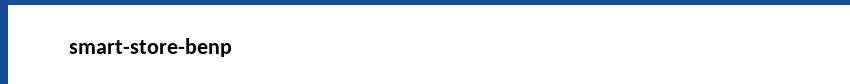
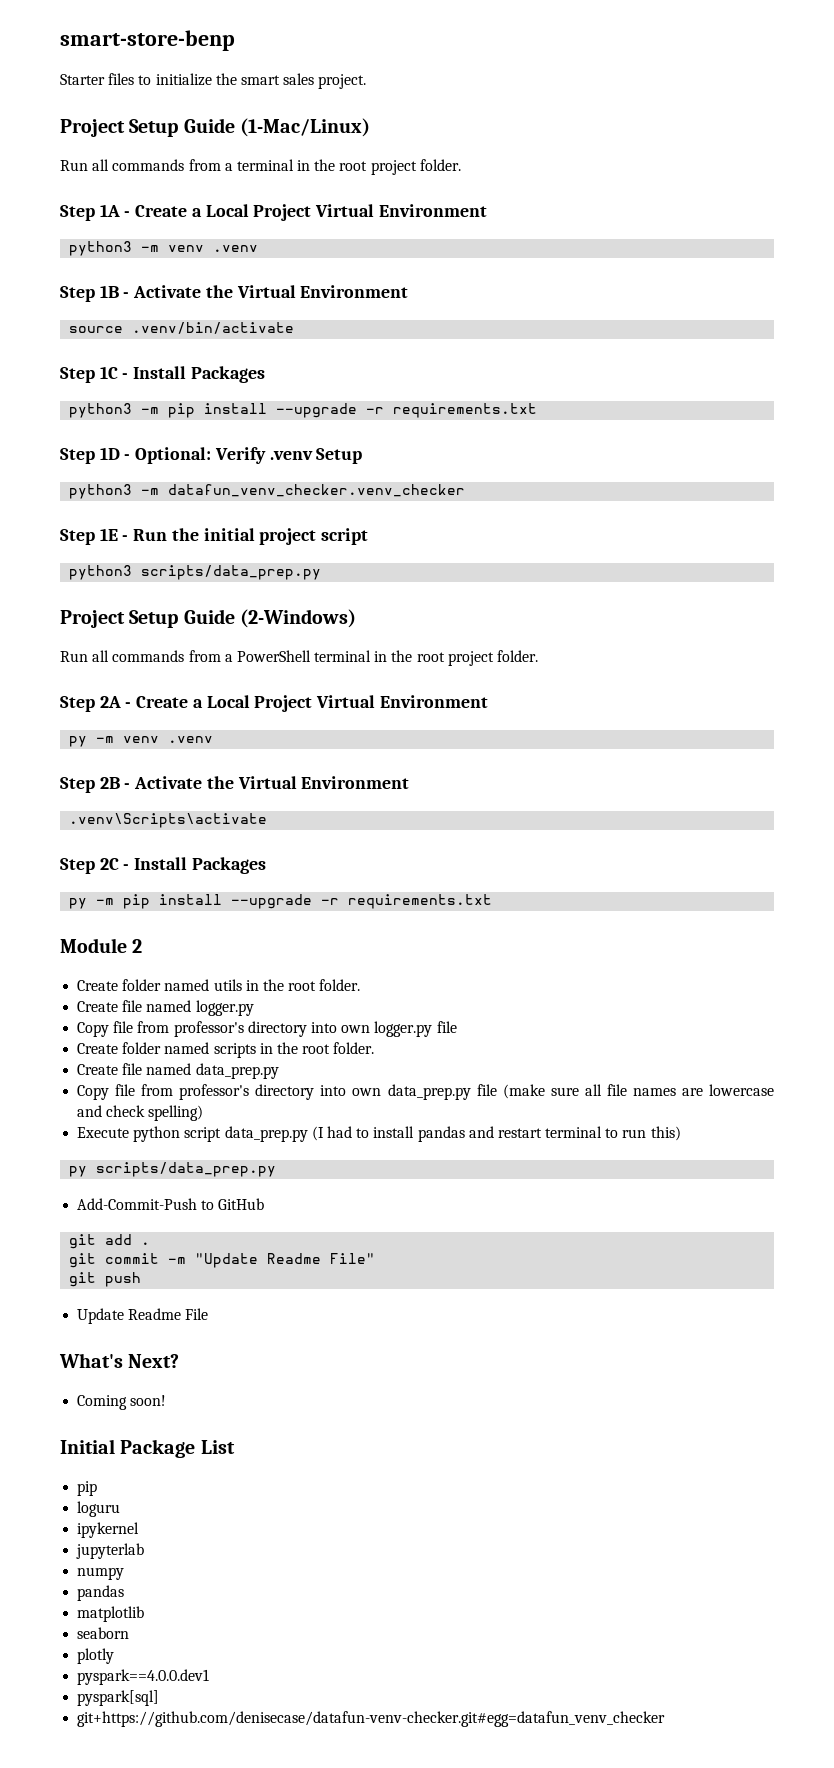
(232, 47) none -> [60,73,367,89] [60,118,370,137] [60,159,461,175] [60,204,487,221] [69,241,259,256] [60,285,409,302] [69,322,295,334] [60,366,265,383] [69,403,538,418] [60,447,363,464] [69,484,466,499] [60,528,369,545] [69,565,322,580] [60,609,356,628] [60,650,539,666] [60,695,488,712] [69,736,214,747] [60,776,410,793] [69,813,268,828] [60,857,266,874] [69,894,493,909] [60,938,143,953] [77,979,361,991] [77,1000,254,1016] [77,1021,457,1037] [77,1042,375,1058] [77,1063,279,1079] [77,1084,774,1100] [77,1105,204,1121] [77,1126,681,1142] [69,1162,277,1177] [77,1198,265,1210] [69,1234,151,1249] [69,1253,376,1268] [69,1272,142,1287] [77,1308,209,1324] [59,1353,180,1368] [77,1395,167,1410] [60,1439,235,1458] [77,1481,98,1496] [77,1501,121,1517] [77,1522,140,1538] [76,1543,145,1559] [77,1567,125,1580] [77,1585,125,1601] [77,1606,145,1622] [77,1627,130,1639] [77,1648,115,1664] [77,1669,210,1685] [77,1690,160,1706] [77,1711,666,1727] // Starter files to initialize the smart sales project. // Project Setup Guide (1-Mac/Linux) // Run all commands from a terminal in the root project folder. // Step 1A - Create a Local Project Virtual Environment // python3 -m venv .venv // Step 1B - Activate the Virtual Environment // source .venv/bin/activate // Step 1C - Install Packages // python3 -m pip install --upgrade -r requirements.txt // Step 1D - Optional: Verify .venv Setup // python3 -m datafun_venv_checker.venv_checker // Step 1E - Run the initial project script // python3 scripts/data_prep.py // Project Setup Guide (2-Windows) // Run all commands from a PowerShell terminal in the root project folder. // Step 2A - Create a Local Project Virtual Environment // py -m venv .venv // Step 2B - Activate the Virtual Environment // .venv\Scripts\activate // Step 2C - Install Packages // py -m pip install --upgrade -r requirements.txt // Module 2 // Create folder named utils in the root folder. // Create file named logger.py // Copy file from professor's directory into own logger.py file // Create folder named scripts in the root folder. // Create file named data_prep.py // Copy file from professor's directory into own data_prep.py file (make sure all file names are lowercase and check spelling) // Execute python script data_prep.py (I had to install pandas and restart terminal to run this) // py scripts/data_prep.py // Add-Commit-Push to GitHub // git add . // git commit -m "Update Readme File" // git push // Update Readme File // What's Next? // Coming soon! // Initial Package List // pip // loguru // ipykernel // jupyterlab // numpy // pandas // matplotlib // seaborn // plotly // pyspark==4.0.0.dev1 // pyspark[sql] // git+https://github.com/denisecase/datafun-venv-checker.git#egg=datafun_venv_checker

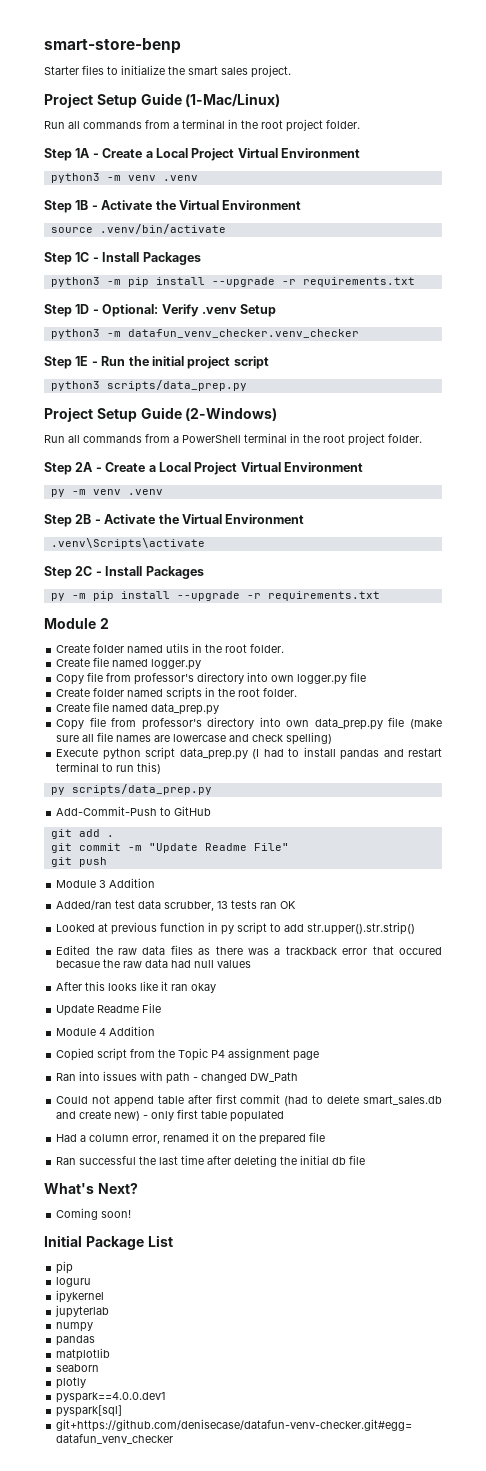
[77,1308,209,1324] Update Readme File -> [56,878,156,888] [56,900,297,911] [56,922,416,935] [56,945,442,955] [56,959,252,968] [56,981,217,993] [56,1003,162,1016] [56,1026,156,1036] [56,1048,320,1061] [56,1071,299,1084] [56,1094,442,1107] [56,1109,285,1122] [56,1132,326,1145] [56,1155,366,1167] Module 3 Addition // Added/ran test data scrubber, 13 tests ran OK // Looked at previous function in py script to add str.upper().str.strip() // Edited the raw data files as there was a trackback error that occured becasue the raw data had null values // After this looks like it ran okay // Update Readme File // Module 4 Addition // Copied script from the Topic P4 assignment page // Ran into issues with path - changed DW_Path // Could not append table after first commit (had to delete smart_sales.db and create new) - only first table populated // Had a column error, renamed it on the prepared file // Ran successful the last time after deleting the initial db file

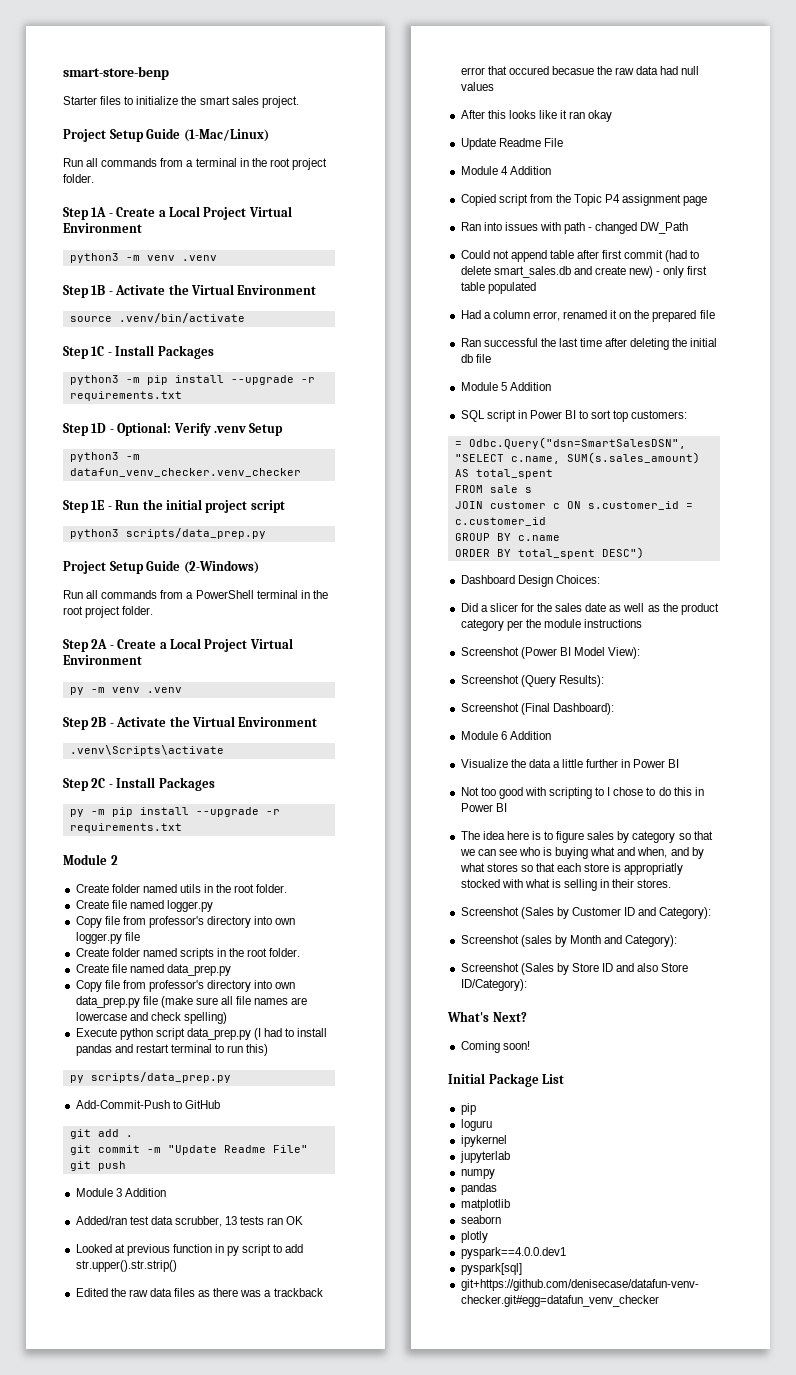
(366, 1160) none -> [460,382,551,391] [460,410,688,422] [454,437,686,449] [454,452,700,464] [454,469,553,479] [454,485,532,493] [454,501,693,510] [454,517,546,526] [454,533,560,541] [454,547,644,559] [460,575,600,587] [460,603,719,615] [460,619,643,631] [460,647,641,659] [460,675,604,687] [460,703,614,715] [460,731,551,740] [460,759,680,768] [460,787,704,799] [460,803,507,812] [460,831,713,843] [459,847,704,859] [459,863,684,875] [460,879,672,891] [460,907,712,919] [460,935,678,947] [460,963,689,975] [460,979,527,991] // Module 5 Addition // SQL script in Power BI to sort top customers: // = Odbc.Query("dsn=SmartSalesDSN", "SELECT c.name, SUM(s.sales_amount) AS total_spent // FROM sale s // JOIN customer c ON s.customer_id = c.customer_id // GROUP BY c.name // ORDER BY total_spent DESC") // Dashboard Design Choices: // Did a slicer for the sales date as well as the product category per the module instructions // Screenshot (Power BI Model View): // Screenshot (Query Results): // Screenshot (Final Dashboard): // Module 6 Addition // Visualize the data a little further in Power BI // Not too good with scripting to I chose to do this in Power BI // The idea here is to figure sales by category so that we can see who is buying what and when, and by what stores so that each store is appropriatly stocked with what is selling in their stores. // Screenshot (Sales by Customer ID and Category): // Screenshot (sales by Month and Category): // Screenshot (Sales by Store ID and also Store ID/Category):

